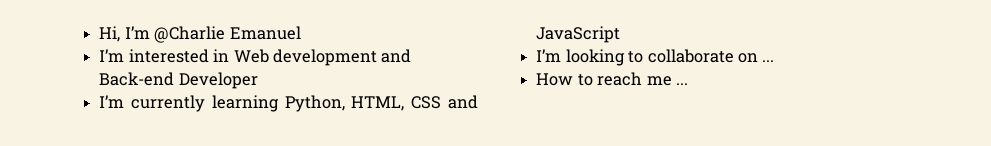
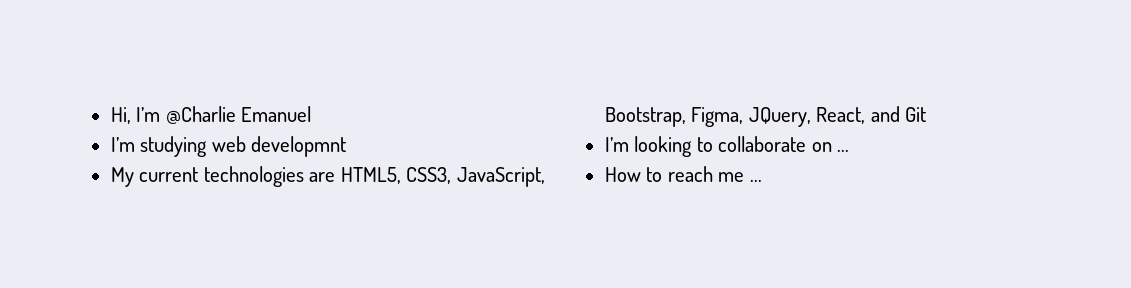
[128,49,412,66] [99,72,258,89] [99,95,479,112] [536,26,621,43] interested in Web development and Back-end Developer // I’m currently learning Python, HTML, CSS and JavaScript -> [140,136,347,157] [110,166,545,187] [604,106,927,127] studying web developmnt // My current technologies are HTML5, CSS3, JavaScript, Bootstrap, Figma, JQuery, React, and Git

